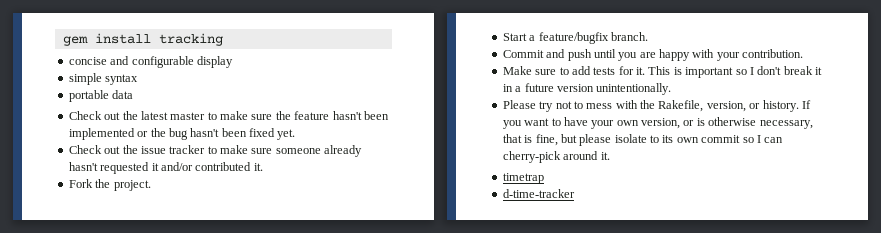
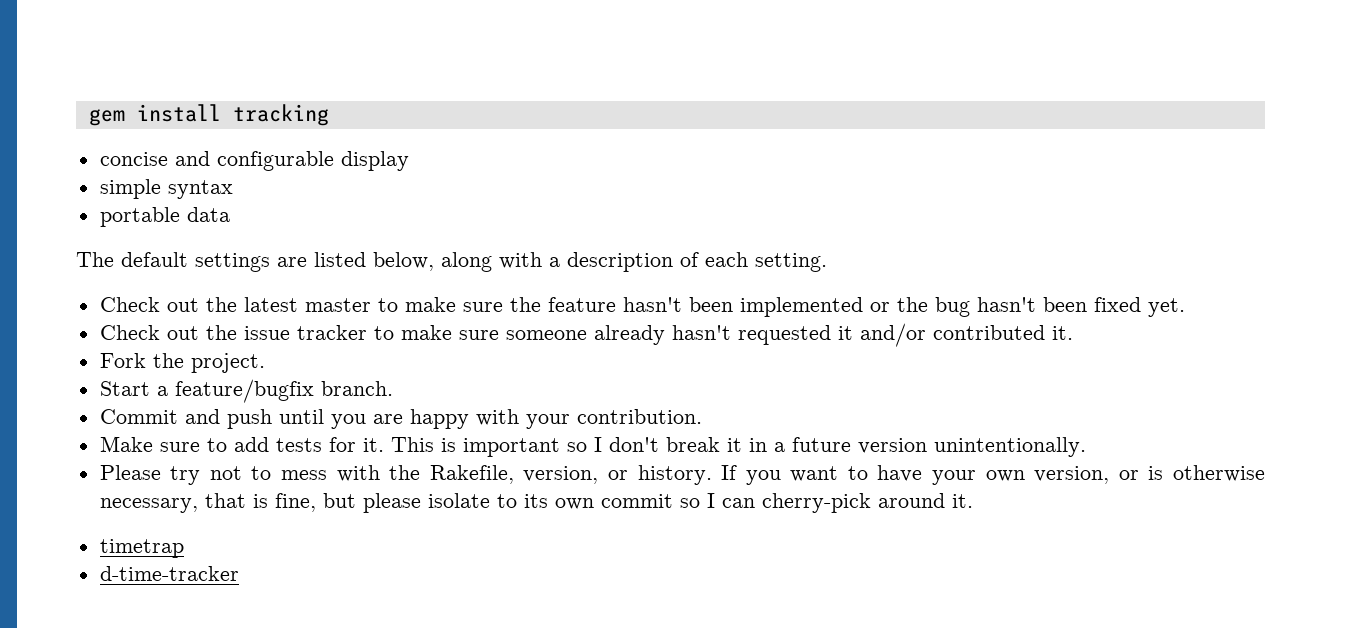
(134, 94) none -> [76,252,827,272] // The default settings are listed below, along with a description of each setting.

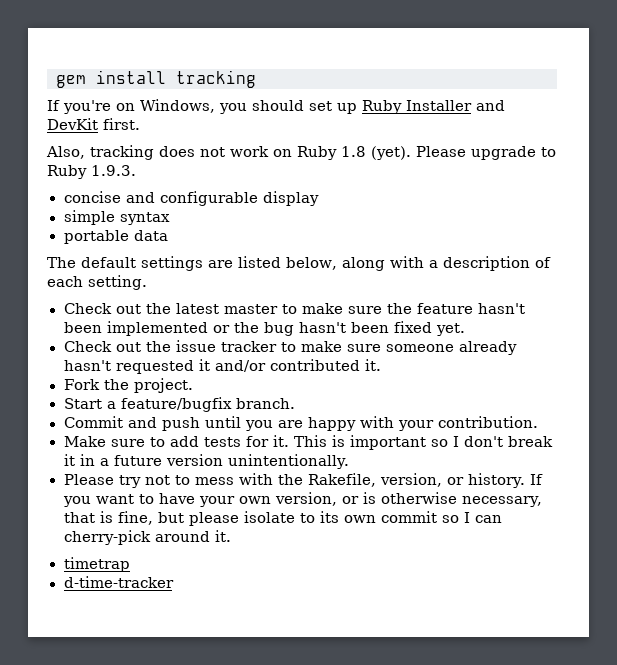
(329, 115) none -> [47,99,505,114] [47,118,140,130] [46,145,556,160] [47,165,136,179] // If you're on Windows, you should set up Ruby Installer and DevKit first. // Also, tracking does not work on Ruby 1.8 (yet). Please upgrade to Ruby 1.9.3.

